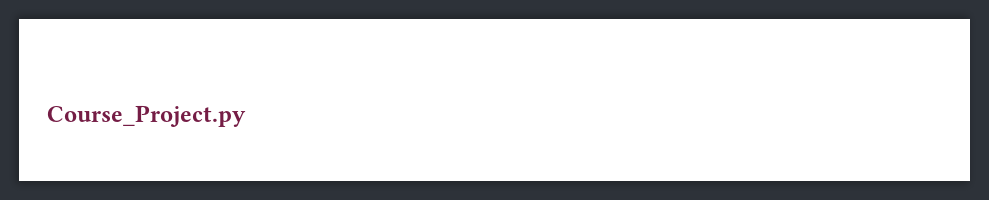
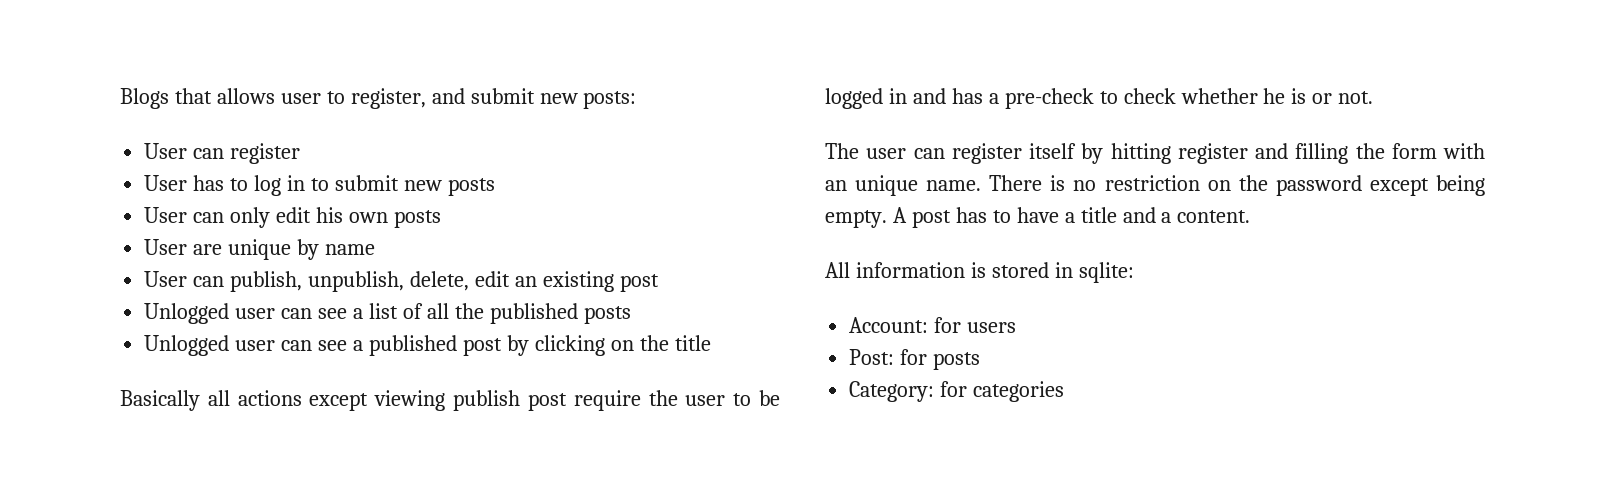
[47,105,246,127] Course_Project.py -> [120,88,637,109] [144,143,301,164] [144,175,495,196] [144,207,441,228] [144,239,375,260] [144,271,659,292] [144,303,631,324] [144,335,711,356] [120,390,781,411] [825,88,1374,109] [825,143,1485,164] [825,175,1485,196] [825,207,1251,228] [825,262,1134,283] [849,317,1017,333] [849,349,981,370] [849,381,1065,402] Blogs that allows user to register, and submit new posts: // User can register // User has to log in to submit new posts // User can only edit his own posts // User are unique by name // User can publish, unpublish, delete, edit an existing post // Unlogged user can see a list of all the published posts // Unlogged user can see a published post by clicking on the title // Basically all actions except viewing publish post require the user to be logged in and has a pre-check to check whether he is or not. // The user can register itself by hitting register and filling the form with an unique name. There is no restriction on the password except being empty. A post has to have a title and a content. // All information is stored in sqlite: // Account: for users // Post: for posts // Category: for categories

